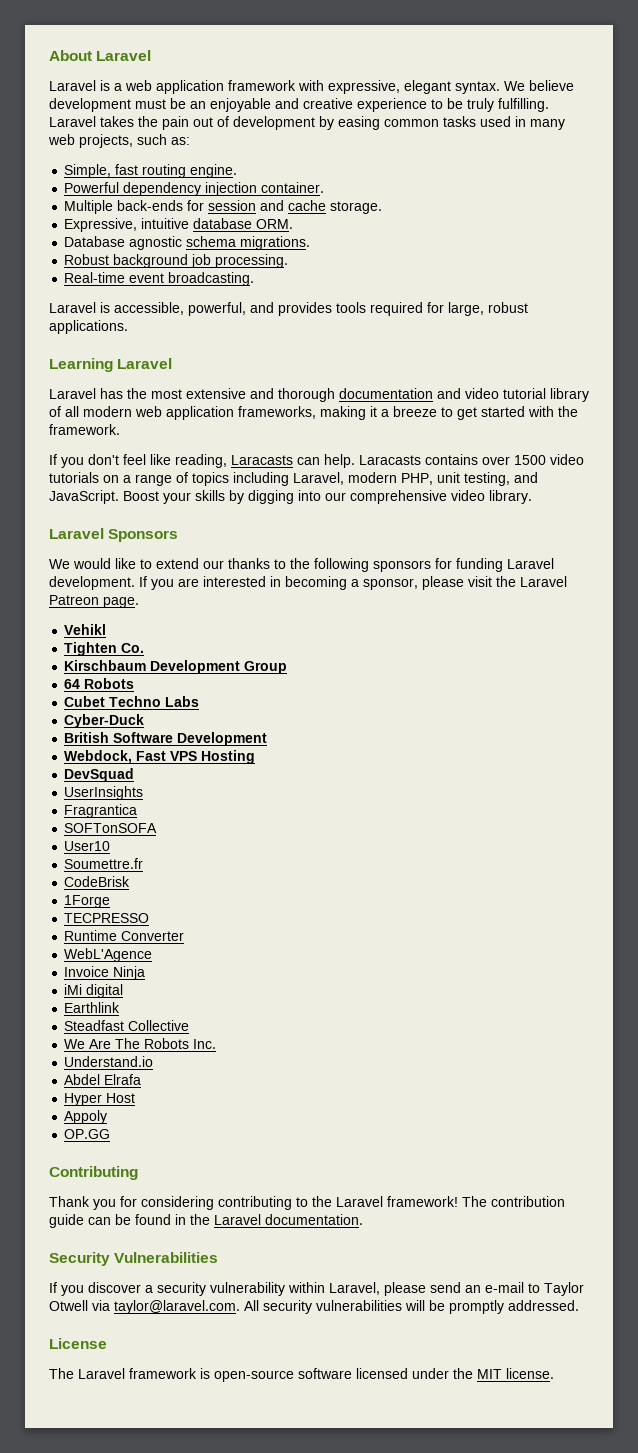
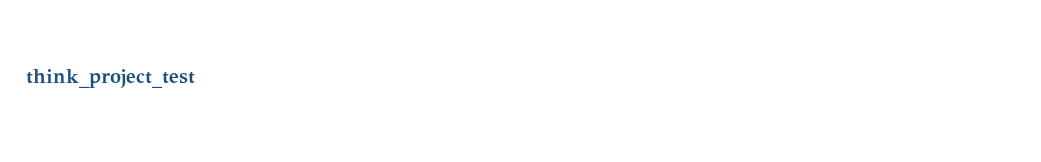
[49,50,152,61] [49,80,574,94] [49,98,549,112] [49,116,565,130] [48,134,190,148] [64,164,238,178] [64,182,325,196] [64,200,383,214] [64,218,294,232] [64,236,311,250] [64,254,289,268] [64,272,255,286] [49,302,528,316] [49,320,128,334] [49,358,173,372] [49,388,589,402] [49,406,578,420] [49,424,120,435] [49,454,584,468] [49,472,538,486] [49,490,532,504] [49,528,179,542] [49,558,554,572] [49,576,567,590] [49,595,139,608] [64,624,107,635] [64,642,145,656] [64,660,288,674] [64,678,135,689] [64,696,200,707] [64,714,145,728] [64,732,268,746] [64,750,256,764] [64,768,135,782] [64,786,144,800] [64,804,138,818] [64,823,158,833] [64,841,111,851] [64,858,144,869] [64,876,131,887] [64,895,111,908] [64,913,150,923] [64,930,185,941] [64,948,153,962] [64,966,146,980] [64,984,124,998] [64,1002,121,1013] [64,1020,190,1031] [64,1038,217,1049] [64,1056,154,1067] [64,1074,142,1085] [64,1093,136,1106] [64,1110,108,1124] [64,1129,111,1139] [49,1166,138,1180] [49,1196,565,1210] [49,1214,363,1228] [49,1252,219,1266] [49,1282,584,1296] [49,1300,579,1314] [49,1338,107,1349] [49,1368,554,1382] About Laravel // Laravel is a web application framework with expressive, elegant syntax. We believe development must be an enjoyable and creative experience to be truly fulfilling. Laravel takes the pain out of development by easing common tasks used in many web projects, such as: // Simple, fast routing engine. // Powerful dependency injection container. // Multiple back-ends for session and cache storage. // Expressive, intuitive database ORM. // Database agnostic schema migrations. // Robust background job processing. // Real-time event broadcasting. // Laravel is accessible, powerful, and provides tools required for large, robust applications. // Learning Laravel // Laravel has the most extensive and thorough documentation and video tutorial library of all modern web application frameworks, making it a breeze to get started with the framework. // If you don't feel like reading, Laracasts can help. Laracasts contains over 1500 video tutorials on a range of topics including Laravel, modern PHP, unit testing, and JavaScript. Boost your skills by digging into our comprehensive video library. // Laravel Sponsors // We would like to extend our thanks to the following sponsors for funding Laravel development. If you are interested in becoming a sponsor, please visit the Laravel Patreon page. // Vehikl // Tighten Co. // Kirschbaum Development Group // 64 Robots // Cubet Techno Labs // Cyber-Duck // British Software Development // Webdock, Fast VPS Hosting // DevSquad // UserInsights // Fragrantica // SOFTonSOFA // User10 // Soumettre.fr // CodeBrisk // 1Forge // TECPRESSO // Runtime Converter // WebL'Agence // Invoice Ninja // iMi digital // Earthlink // Steadfast Collective // We Are The Robots Inc. // Understand.io // Abdel Elrafa // Hyper Host // Appoly // OP.GG // Contributing // Thank you for considering contributing to the Laravel framework! The contribution guide can be found in the Laravel documentation. // Security Vulnerabilities // If you discover a security vulnerability within Laravel, please send an e-mail to Taylor Otwell via taylor@laravel.com. All security vulnerabilities will be promptly addressed. // License // The Laravel framework is open-source software licensed under the MIT license. -> [26,69,195,88] think_project_test

